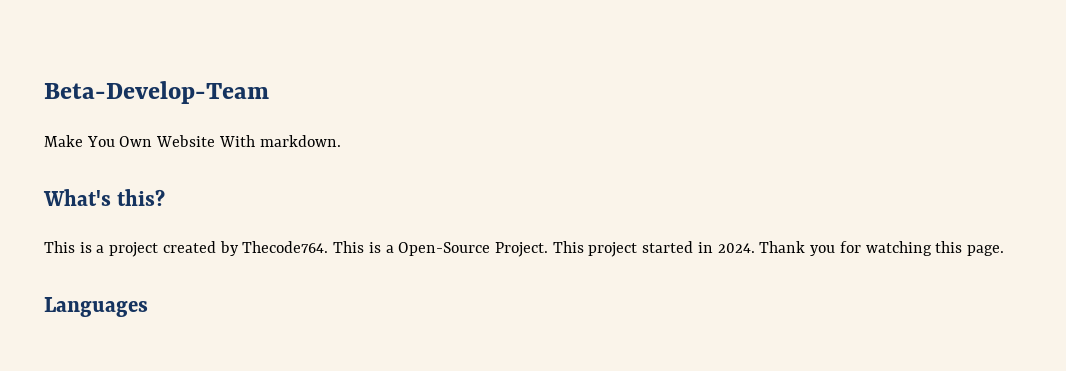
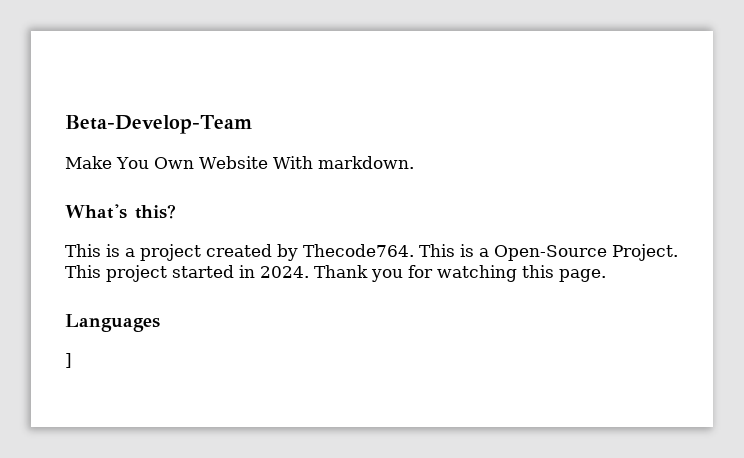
(148, 307) none -> [65,353,72,368] // ]

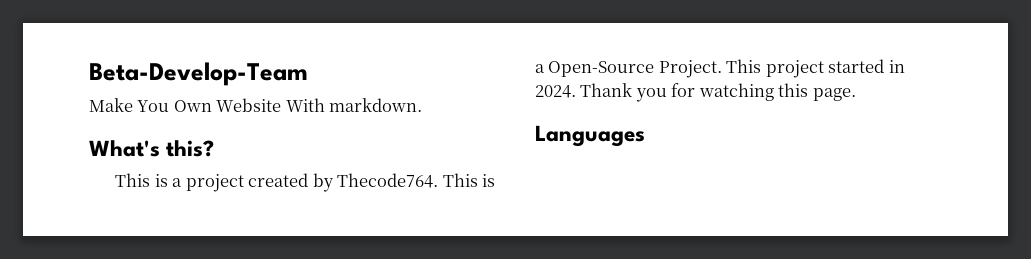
[65,353,72,368] // ] -> (645, 136) none

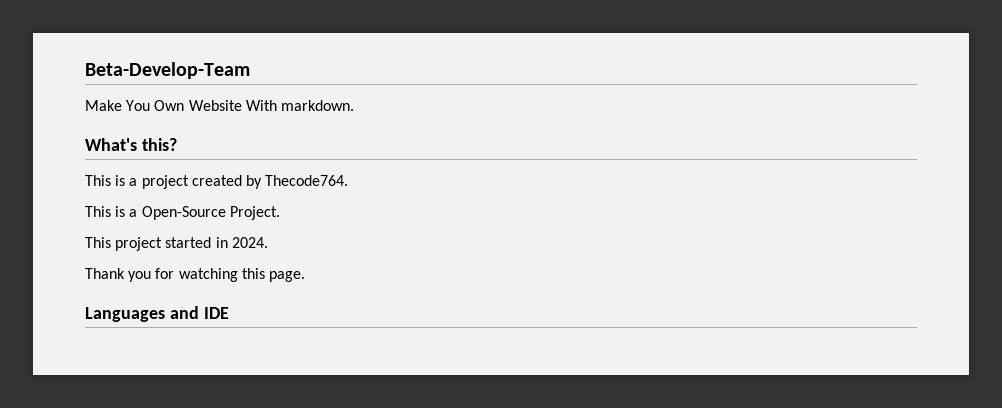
(439, 180) none -> (349, 180) //
(722, 69) none -> (280, 213) //
(576, 91) none -> (268, 242) //
(645, 136) none -> [169,306,229,319] and IDE

